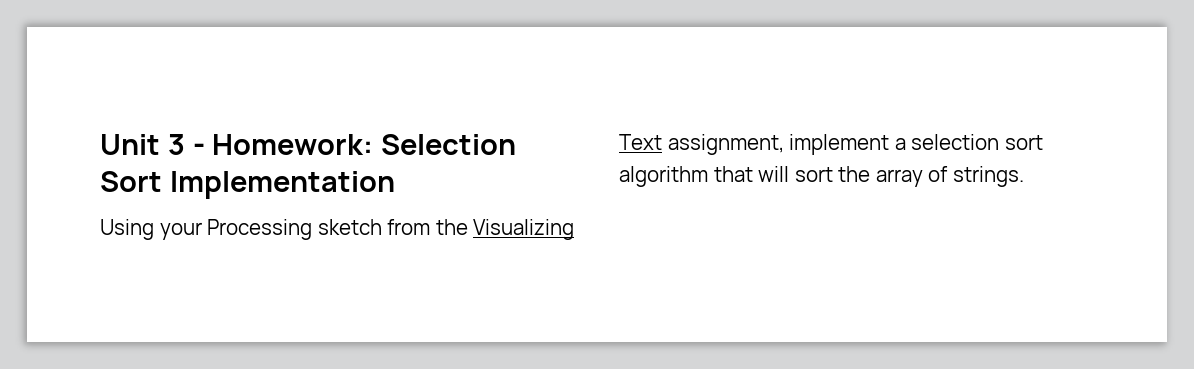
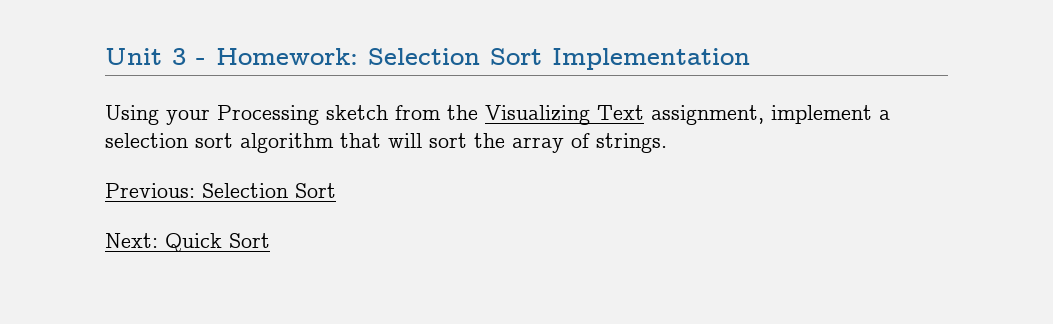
(1024, 176) none -> [105,183,336,198] [105,233,270,252] // Previous: Selection Sort // Next: Quick Sort

